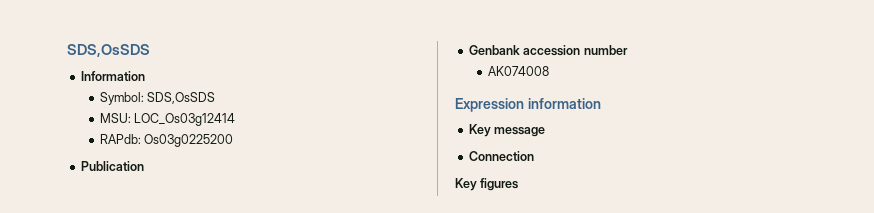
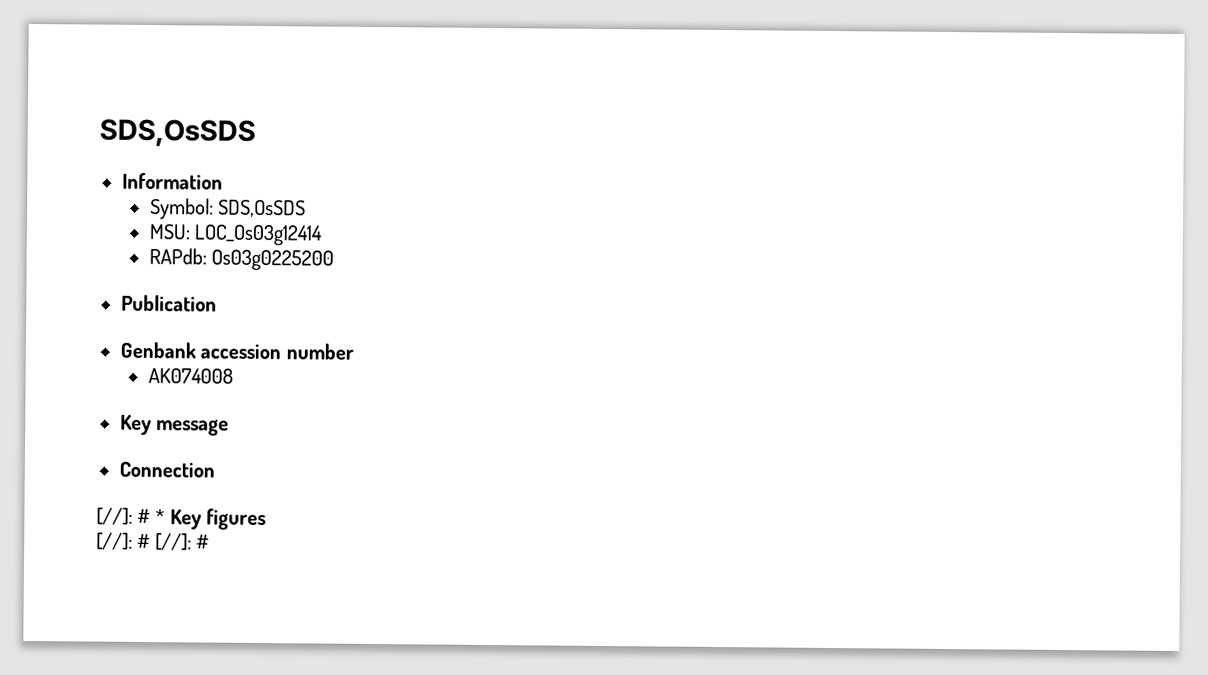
[455,98,601,112] // Expression information -> (233, 376) none
(534, 156) none -> [96,507,166,525] [//]: # *
(519, 184) none -> [96,532,210,551] // [//]: # [//]: #

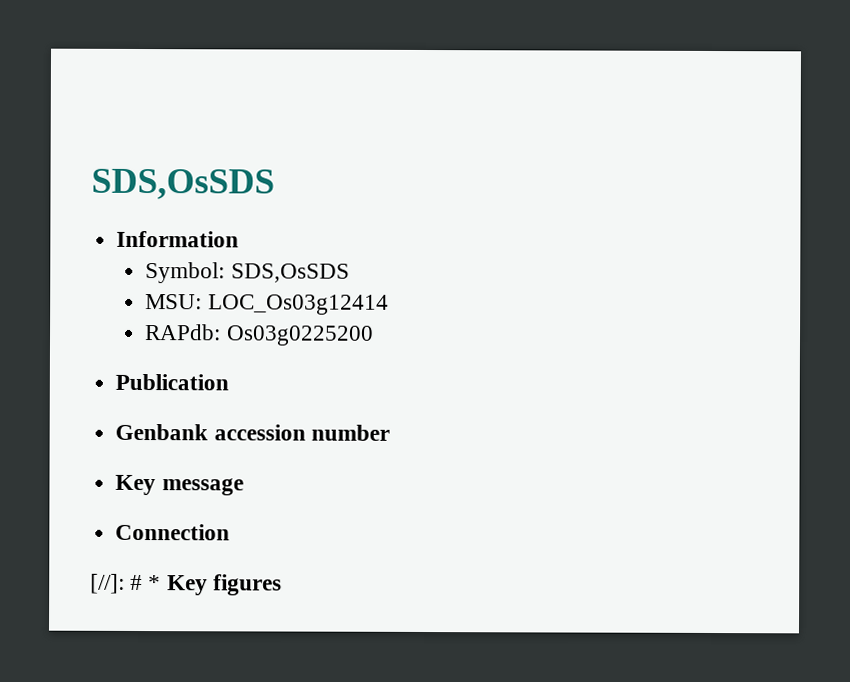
[147,368,233,384] // AK074008 -> (390, 432) none
[96,532,210,551] // [//]: # [//]: # -> (282, 585) none

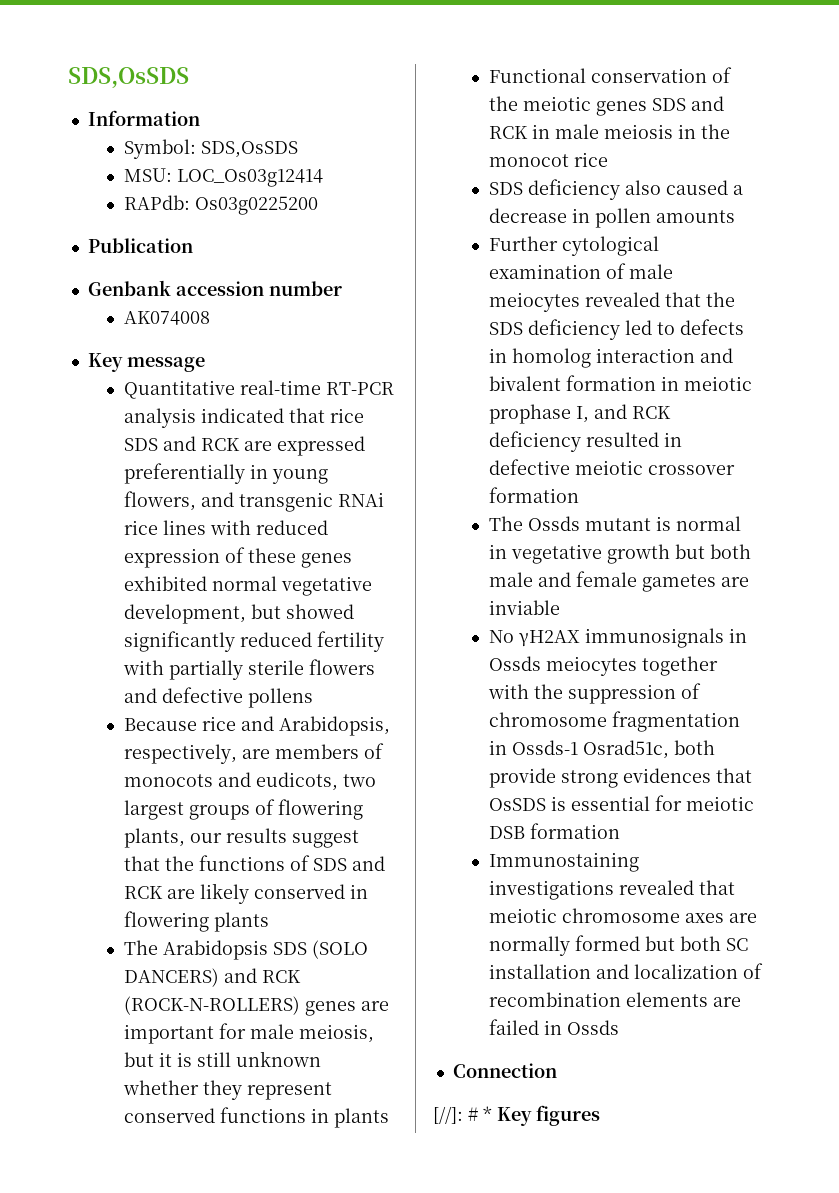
(390, 432) none -> [123,311,210,325] // AK074008
(244, 487) none -> [123,380,394,399] [123,408,364,428] [123,436,365,456] [123,463,328,484] [123,491,384,512] [123,520,328,535] [123,547,352,568] [123,576,372,596] [123,604,354,624] [123,631,384,652] [122,659,375,680] [123,687,313,708] [123,716,390,736] [123,743,384,764] [123,772,376,791] [123,799,363,820] [123,828,359,848] [123,855,385,871] [123,883,368,904] [123,911,269,932] [123,940,368,960] [123,968,301,987] [123,996,389,1016] [123,1023,374,1044] [123,1051,321,1067] [122,1080,332,1100] [123,1107,389,1128] [488,67,732,83] [488,96,724,116] [488,124,730,139] [488,152,608,167] [488,179,743,200] [488,208,735,228] [488,236,659,256] [488,263,673,279] [488,292,735,312] [488,319,744,340] [488,348,733,368] [488,375,752,391] [488,404,671,424] [488,431,682,452] [488,459,735,475] [488,487,579,503] [488,516,741,531] [488,544,751,564] [488,571,749,592] [488,600,560,615] [488,628,747,648] [488,656,718,676] [487,683,701,704] [488,711,740,732] [488,740,715,759] [488,768,752,788] [488,795,754,811] [488,823,620,839] [488,852,639,872] [488,880,735,900] [488,908,757,923] [488,935,748,956] [488,963,763,979] [488,992,741,1007] [488,1019,619,1035] // Quantitative real-time RT-PCR analysis indicated that rice SDS and RCK are expressed preferentially in young flowers, and transgenic RNAi rice lines with reduced expression of these genes exhibited normal vegetative development, but showed significantly reduced fertility with partially sterile flowers and defective pollens // Because rice and Arabidopsis, respectively, are members of monocots and eudicots, two largest groups of flowering plants, our results suggest that the functions of SDS and RCK are likely conserved in flowering plants // The Arabidopsis SDS (SOLO DANCERS) and RCK (ROCK-N-ROLLERS) genes are important for male meiosis, but it is still unknown whether they represent conserved functions in plants // Functional conservation of the meiotic genes SDS and RCK in male meiosis in the monocot rice // SDS deficiency also caused a decrease in pollen amounts // Further cytological examination of male meiocytes revealed that the SDS deficiency led to defects in homolog interaction and bivalent formation in meiotic prophase I, and RCK deficiency resulted in defective meiotic crossover formation // The Ossds mutant is normal in vegetative growth but both male and female gametes are inviable // No γH2AX immunosignals in Ossds meiocytes together with the suppression of chromosome fragmentation in Ossds-1 Osrad51c, both provide strong evidences that OsSDS is essential for meiotic DSB formation // Immunostaining investigations revealed that meiotic chromosome axes are normally formed but both SC installation and localization of recombination elements are failed in Ossds

